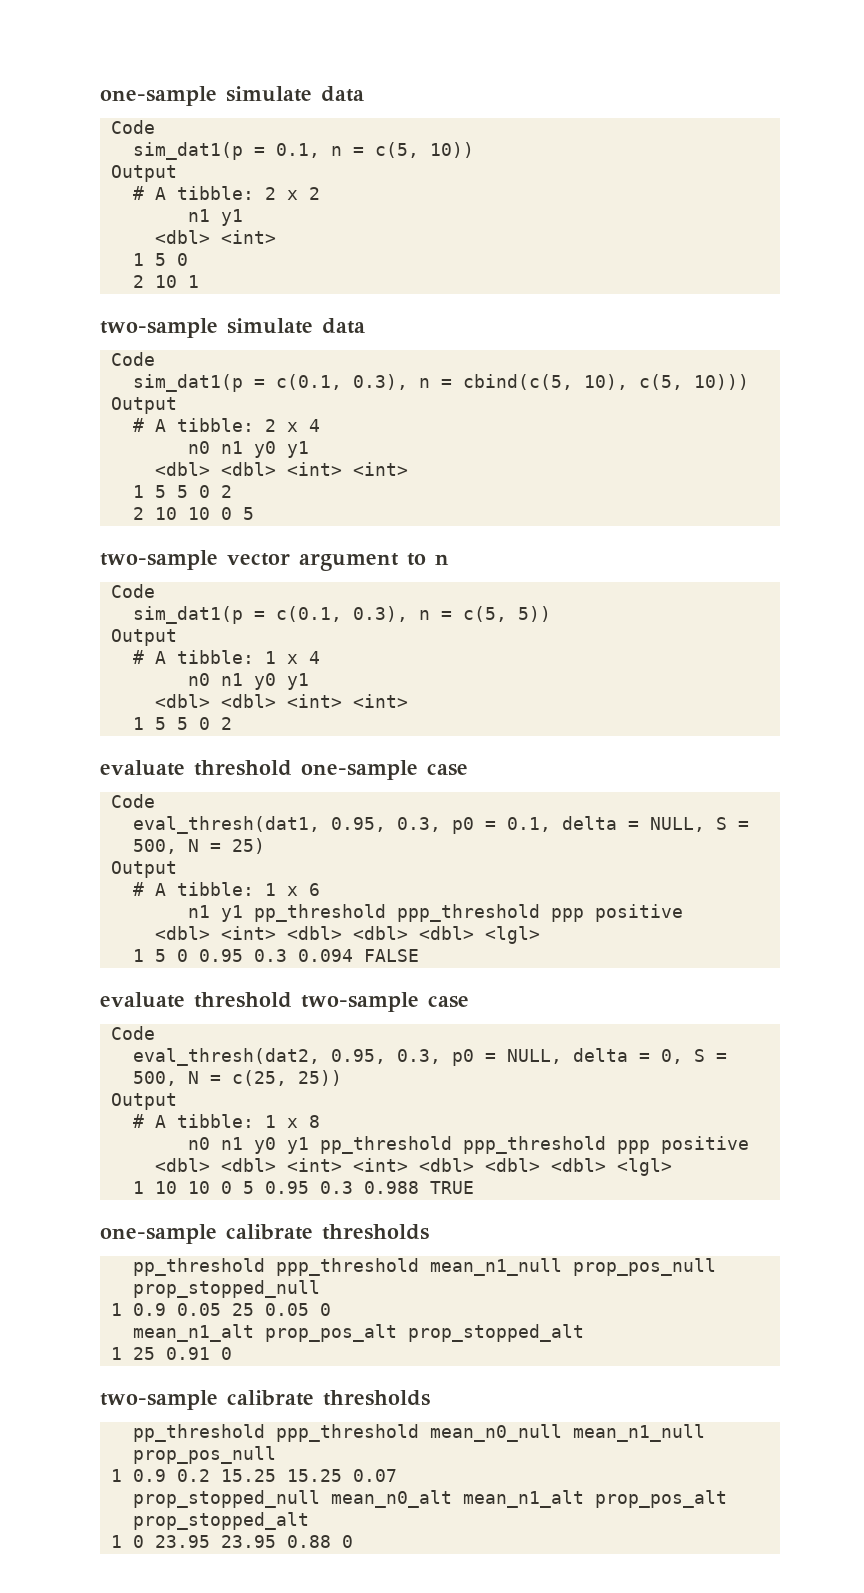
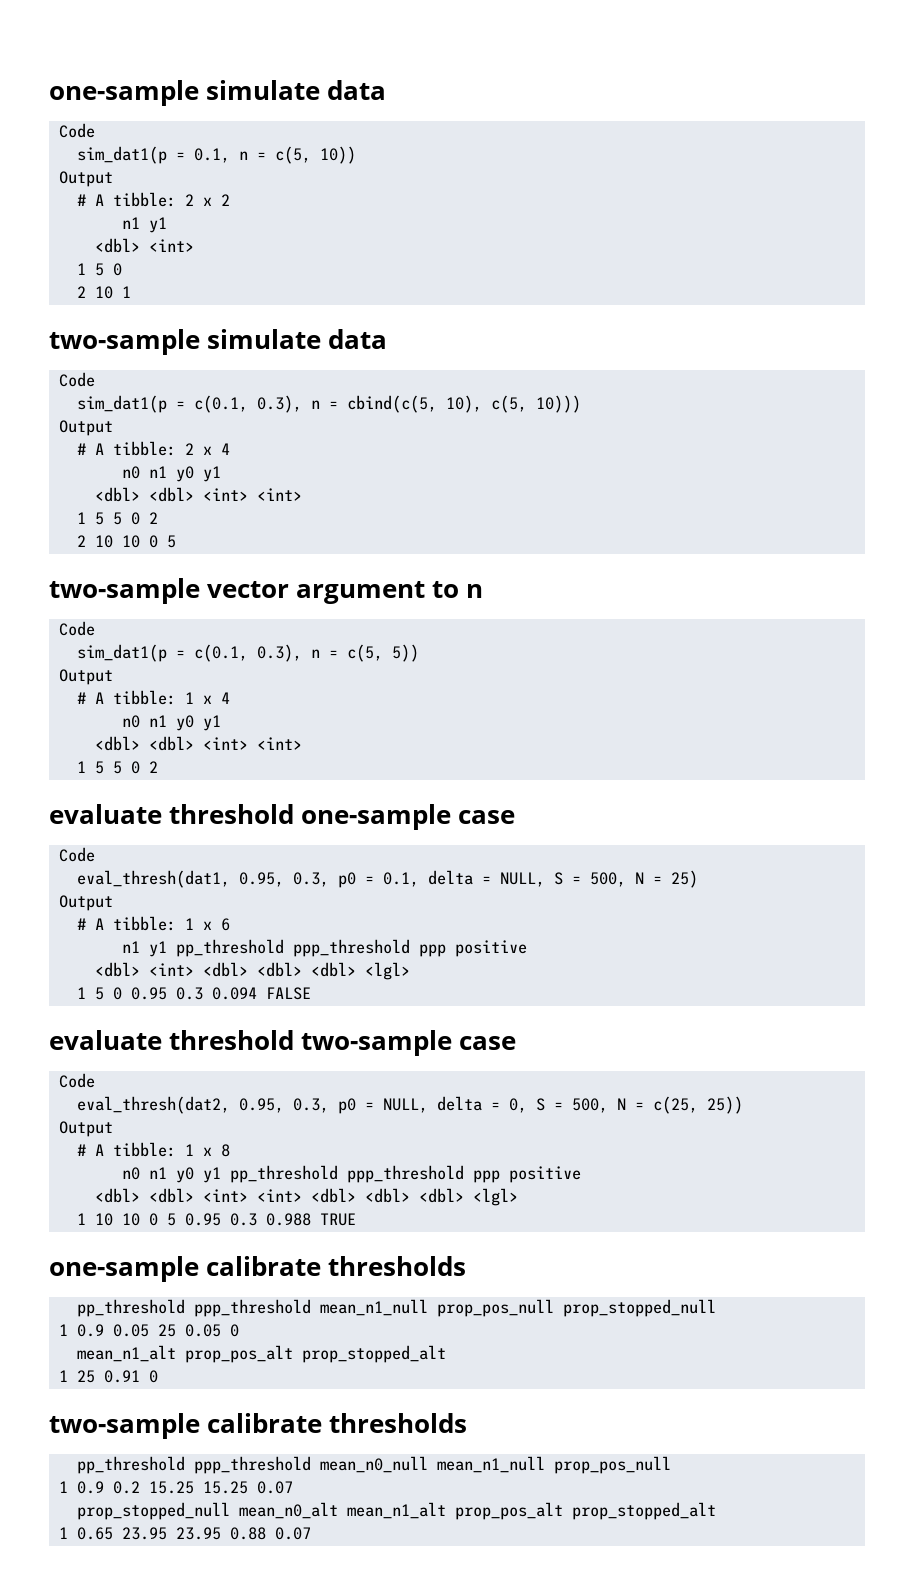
[133,1535,145,1548] 0 -> [76,1527,113,1540] 0.65
[342,1535,354,1548] 0 -> [274,1527,311,1540] 0.07

